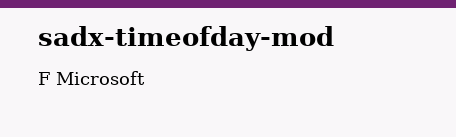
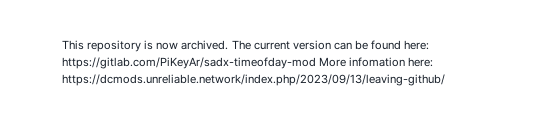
[38,26,334,51] [38,71,145,85] sadx-timeofday-mod // F Microsoft -> [62,40,430,52] [62,57,434,69] [62,74,445,86] This repository is now archived. The current version can be found here: https://gitlab.com/PiKeyAr/sadx-timeofday-mod More infomation here: https://dcmods.unreliable.network/index.php/2023/09/13/leaving-github/

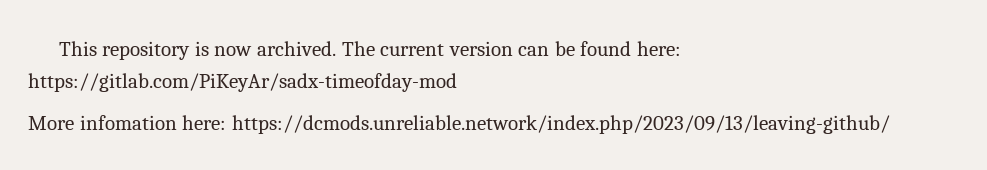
(316, 63) none -> (457, 82) //

